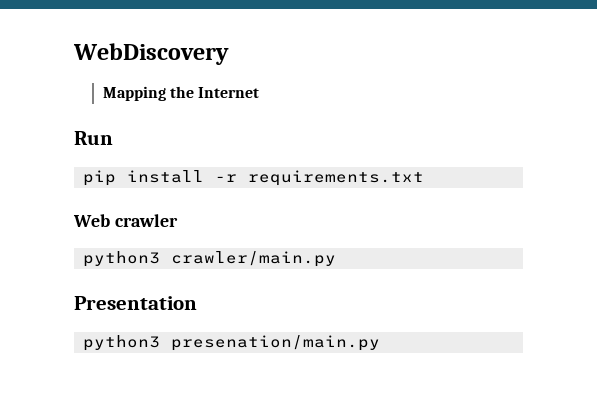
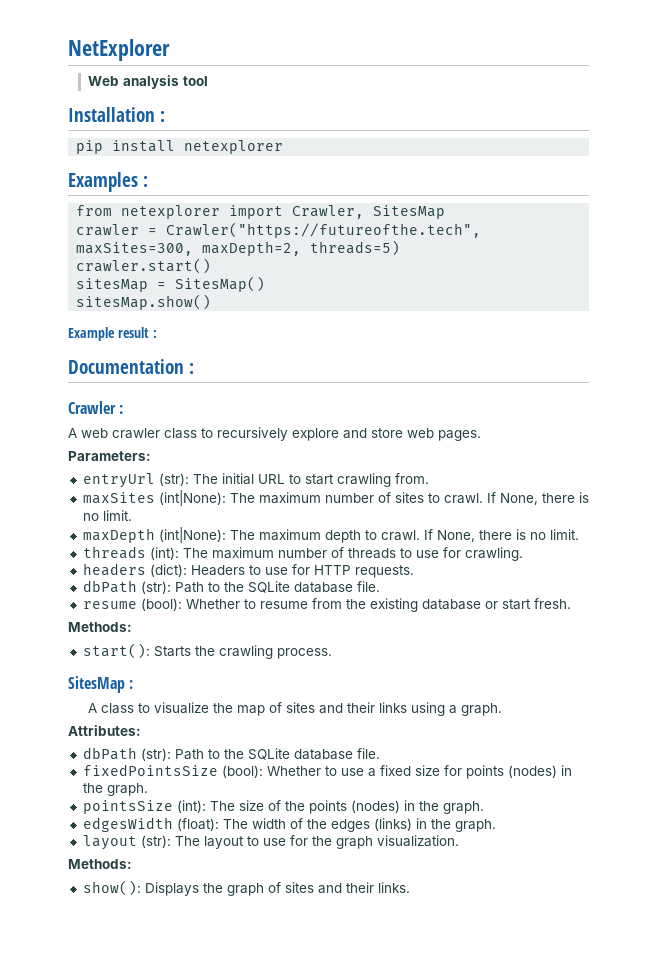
[73,43,229,65] [102,86,259,101] [74,131,113,145] [83,170,425,186] [73,214,178,227] [83,251,337,267] [74,296,197,310] [83,335,381,351] WebDiscovery // Mapping the Internet // Run // pip install -r requirements.txt // Web crawler // python3 crawler/main.py // Presentation // python3 presenation/main.py -> [68,39,170,61] [87,75,208,89] [68,107,165,122] [76,140,284,154] [68,172,148,192] [76,205,446,219] [76,222,482,238] [76,240,401,256] [76,258,212,274] [76,276,266,292] [76,294,212,310] [68,327,157,341] [68,359,194,374] [68,401,124,414] [68,427,481,441] [68,451,151,461] [82,473,429,488] [82,490,589,507] [82,510,132,521] [82,527,579,544] [82,546,523,561] [82,563,414,578] [82,580,380,594] [82,598,571,612] [68,622,132,632] [82,643,332,659] [68,676,134,693] [87,702,502,716] [68,725,141,736] [82,747,380,761] [82,764,572,779] [82,783,148,796] [82,800,484,814] [82,817,496,832] [82,835,459,850] [68,859,132,869] [82,880,410,896] NetExplorer // Web analysis tool // Installation : // pip install netexplorer // Examples : // from netexplorer import Crawler, SitesMap // crawler = Crawler("https://futureofthe.tech", maxSites=300, maxDepth=2, threads=5) // crawler.start() // sitesMap = SitesMap() // sitesMap.show() // Example result : // Documentation : // Crawler : // A web crawler class to recursively explore and store web pages. // Parameters: // entryUrl (str): The initial URL to start crawling from. // maxSites (int|None): The maximum number of sites to crawl. If None, there is no limit. // maxDepth (int|None): The maximum depth to crawl. If None, there is no limit. // threads (int): The maximum number of threads to use for crawling. // headers (dict): Headers to use for HTTP requests. // dbPath (str): Path to the SQLite database file. // resume (bool): Whether to resume from the existing database or start fresh. // Methods: // start(): Starts the crawling process. // SitesMap : // A class to visualize the map of sites and their links using a graph. // Attributes: // dbPath (str): Path to the SQLite database file. // fixedPointsSize (bool): Whether to use a fixed size for points (nodes) in the graph. // pointsSize (int): The size of the points (nodes) in the graph. // edgesWidth (float): The width of the edges (links) in the graph. // layout (str): The layout to use for the graph visualization. // Methods: // show(): Displays the graph of sites and their links.

